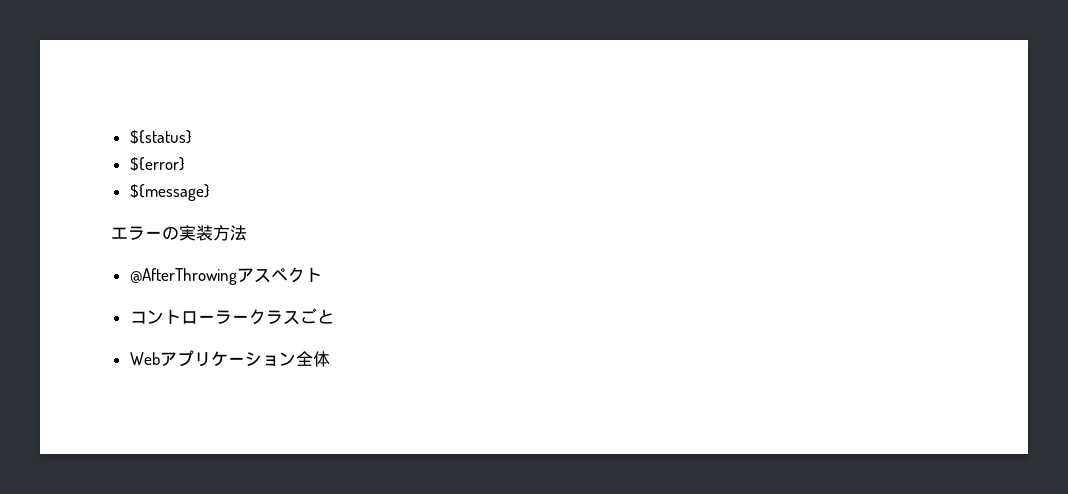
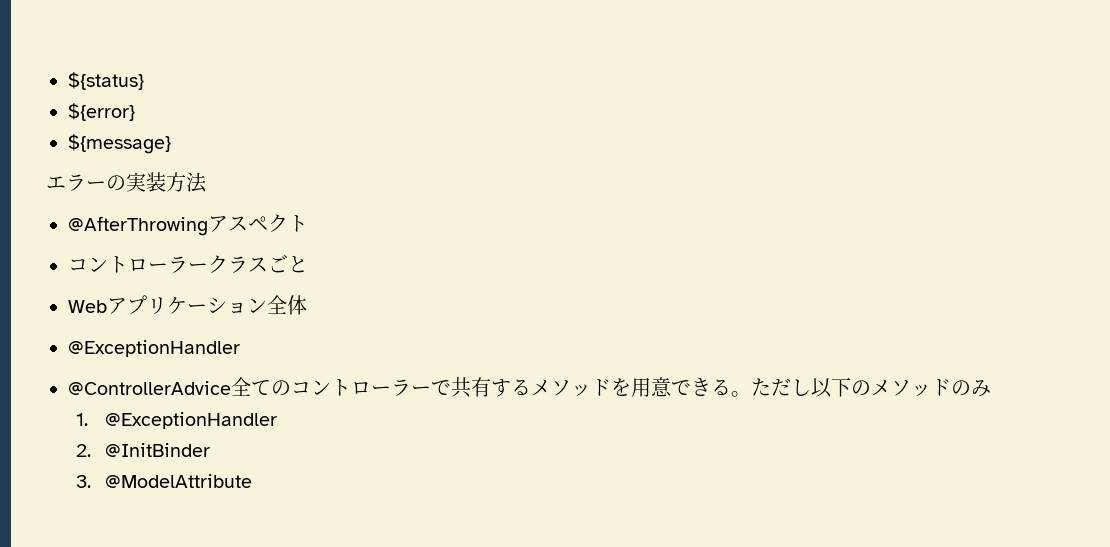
(330, 359) none -> [68,340,240,357] [68,377,991,398] [75,412,278,429] [75,443,211,457] [75,474,253,488] // @ExceptionHandler // @ControllerAdvice全てのコントローラーで共有するメソッドを用意できる。ただし以下のメソッドのみ // 1. @ExceptionHandler // 2. @InitBinder // 3. @ModelAttribute

